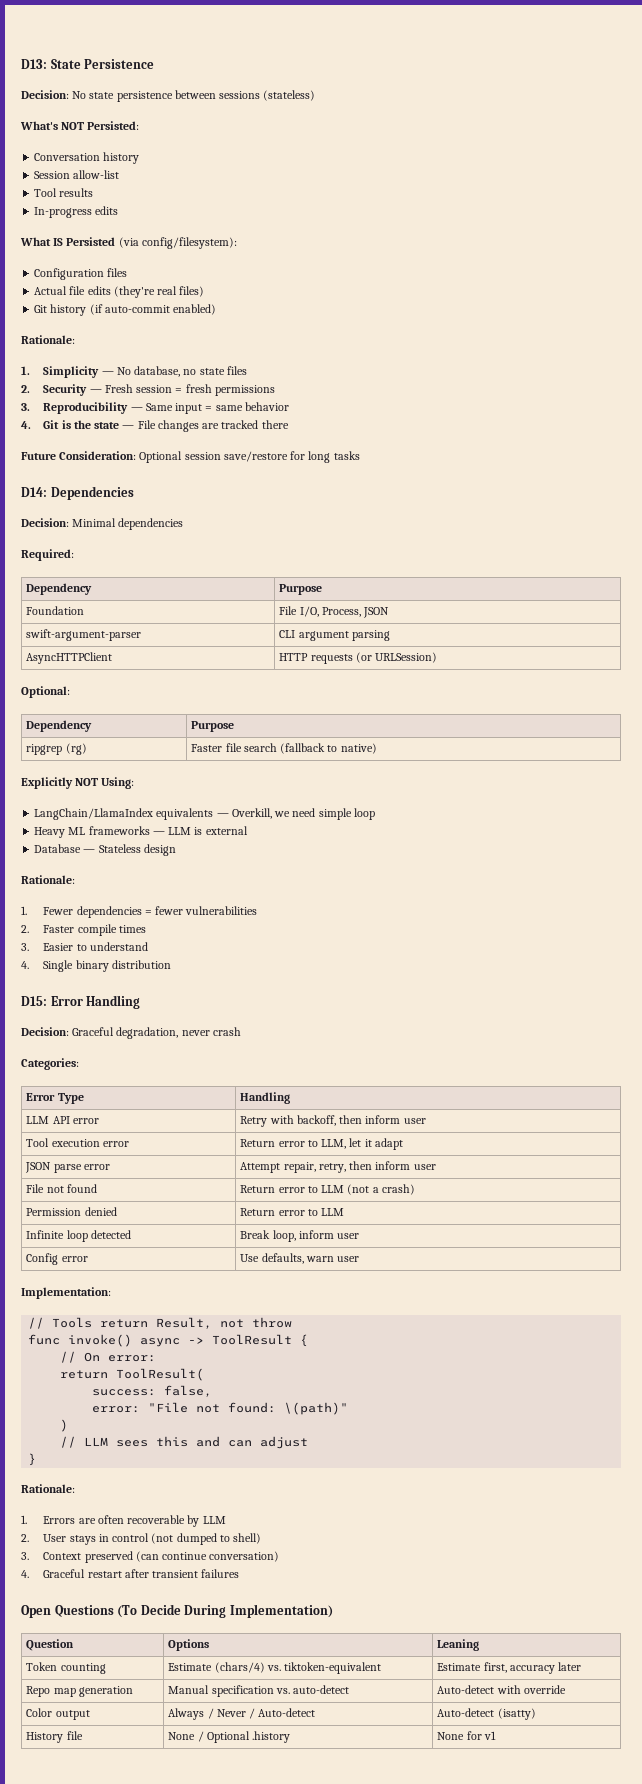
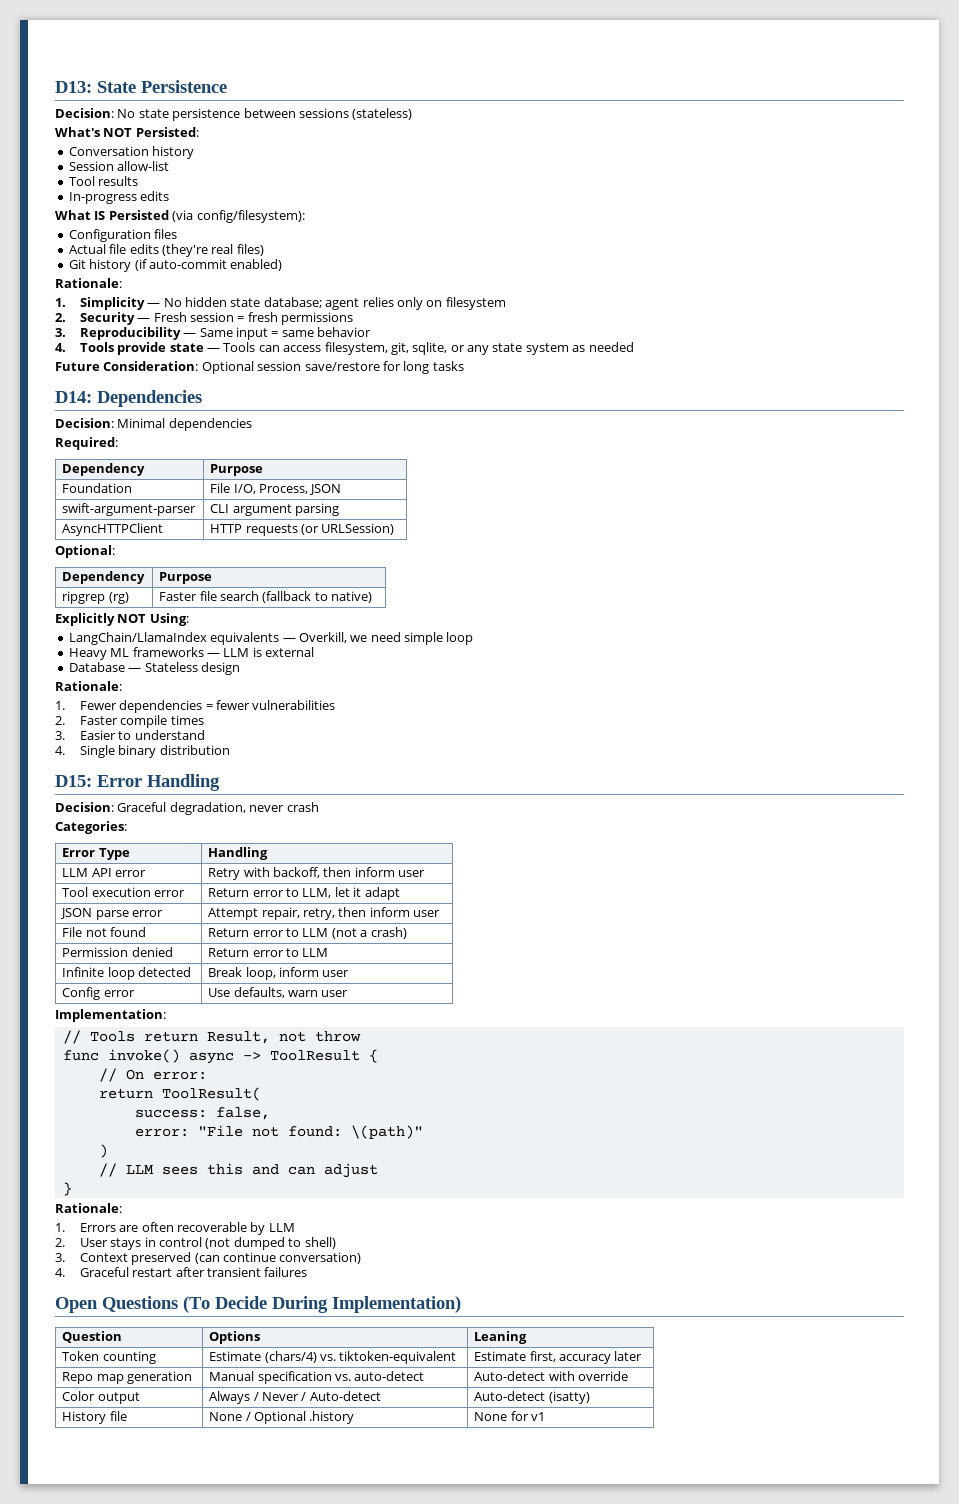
[134,366,247,377] database, no state files -> [185,297,506,310] hidden state database; agent relies only on filesystem
[43,420,289,432] Git is the state — File changes are tracked there -> [79,342,634,355] Tools provide state — Tools can access filesystem, git, sqlite, or any state system as needed

